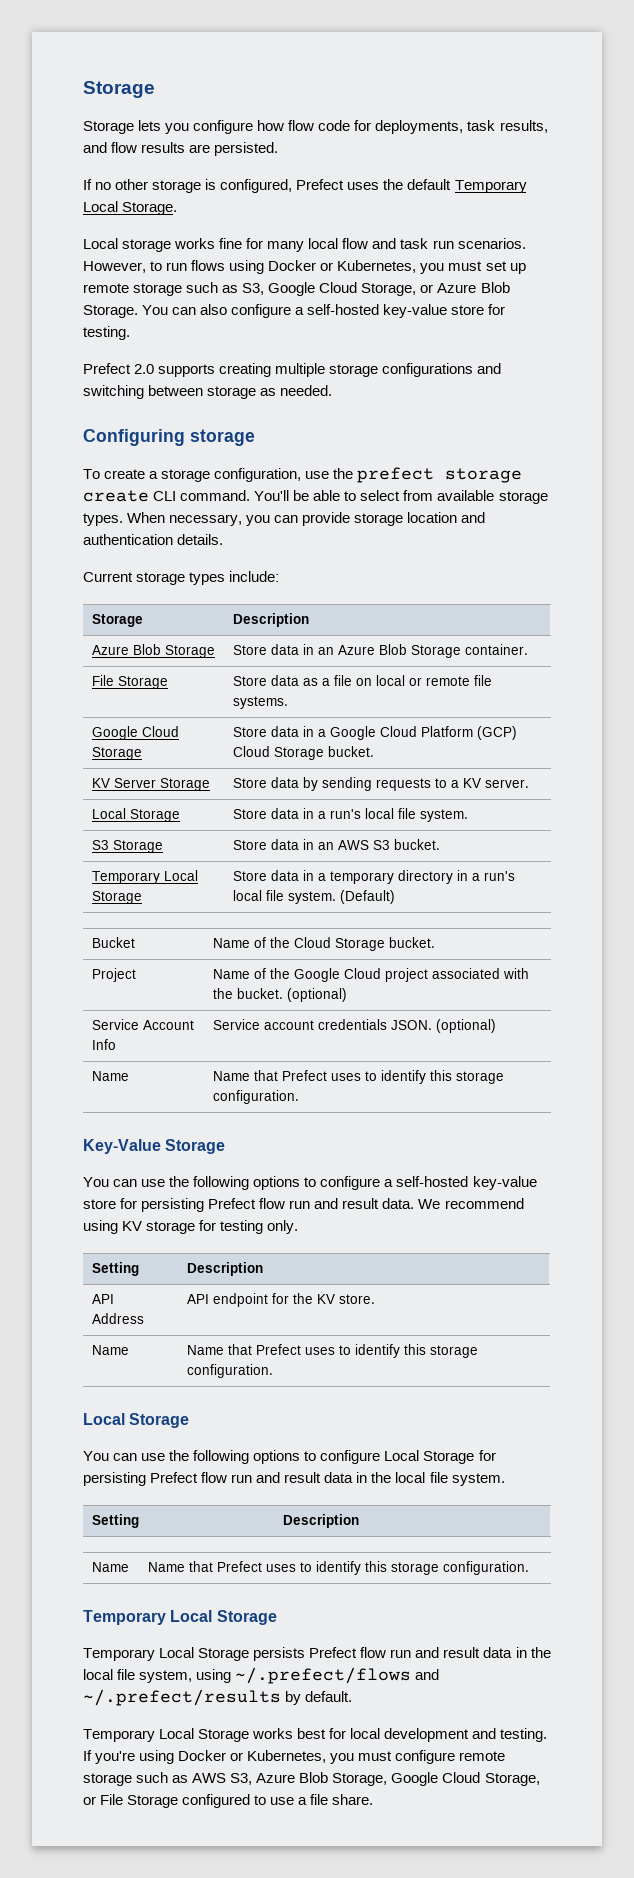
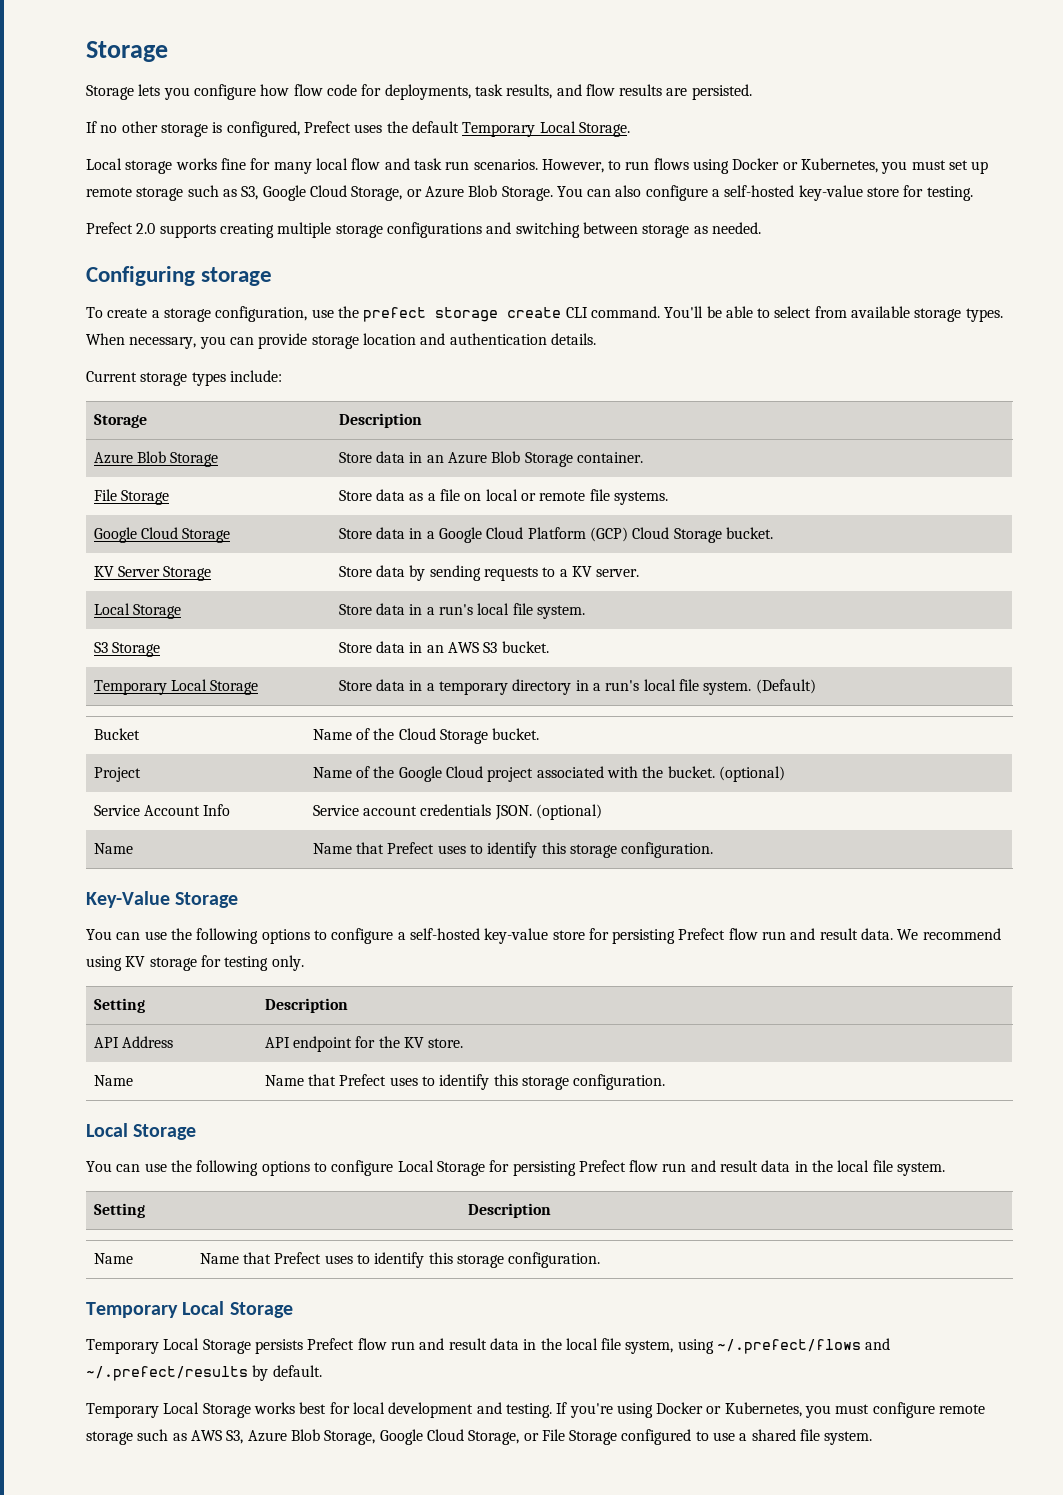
[310,1794,374,1805] file share. -> [751,1429,873,1445] shared file system.

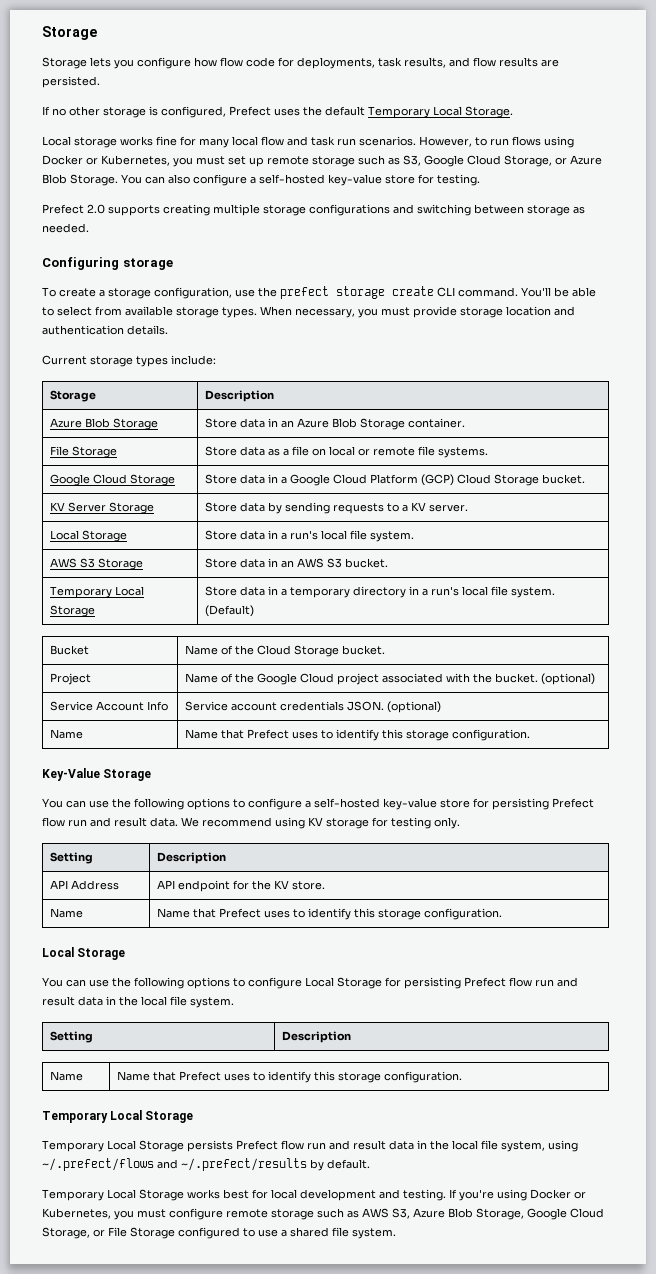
[229,337,254,345] can -> [381,307,410,316] must
(586, 612) none -> [49,558,77,568] AWS

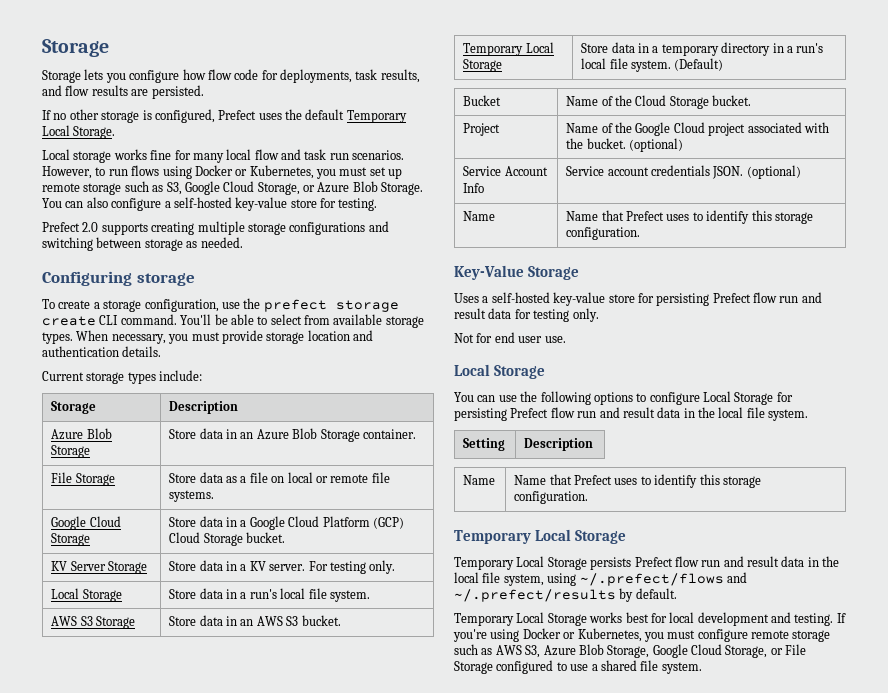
[267,502,399,514] by sending requests to -> [226,561,238,571] in
(468, 508) none -> [308,560,396,574] For testing only.
[42,798,302,810] You can use the following options to configure -> [454,293,479,303] Uses
[150,817,460,829] [49,852,93,864] [156,852,226,864] [49,880,119,890] [156,880,325,892] [49,908,83,918] [156,908,502,920] data. We recommend using KV storage for testing only. // Setting | Description // API Address | API endpoint for the KV store. // Name | Name that Prefect uses to identify this storage configuration. -> [488,308,599,322] [454,332,566,343] data for testing only. // Not for end user use.

